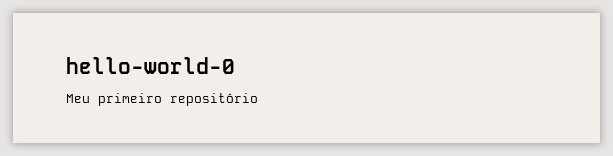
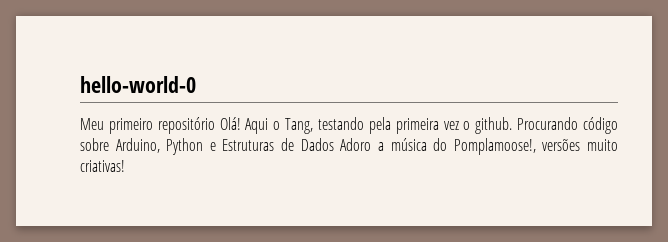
(258, 99) none -> [219,117,618,134] [80,138,619,155] [80,160,125,172] Olá! Aqui o Tang, testando pela primeira vez o github. Procurando código sobre Arduino, Python e Estruturas de Dados Adoro a música do Pomplamoose!, versões muito criativas!

